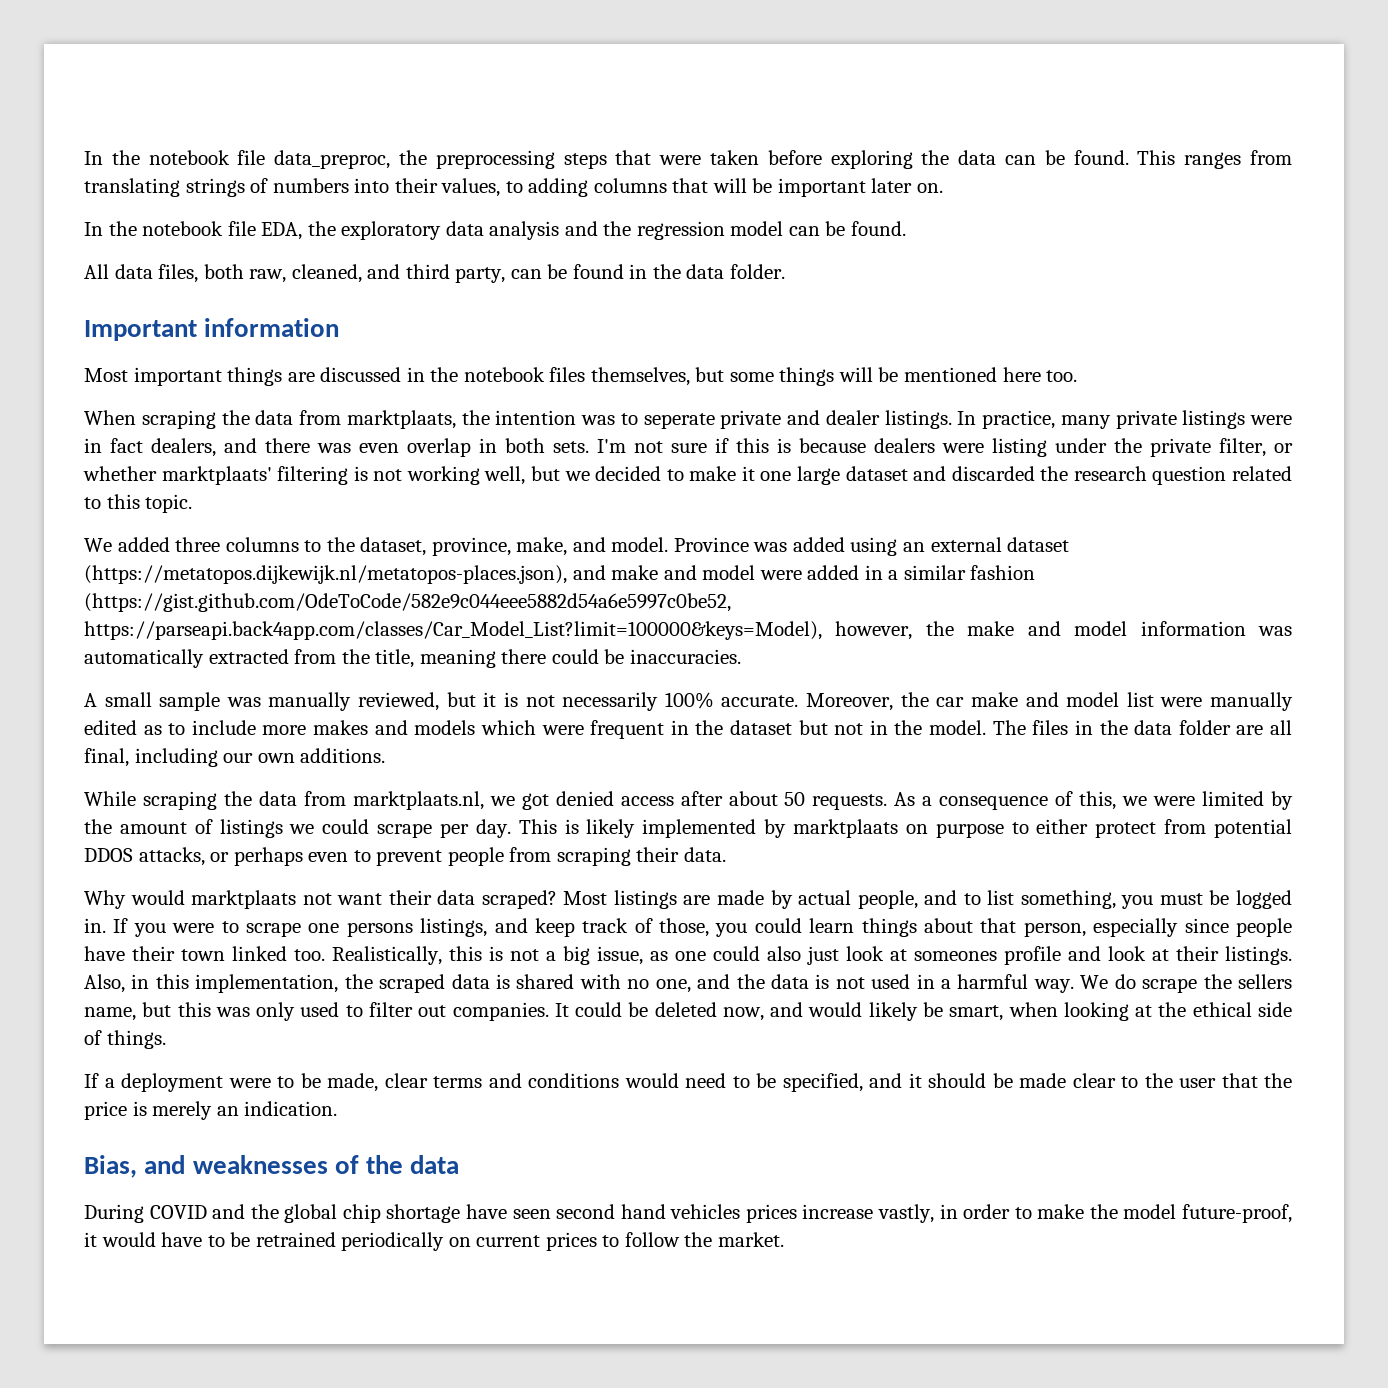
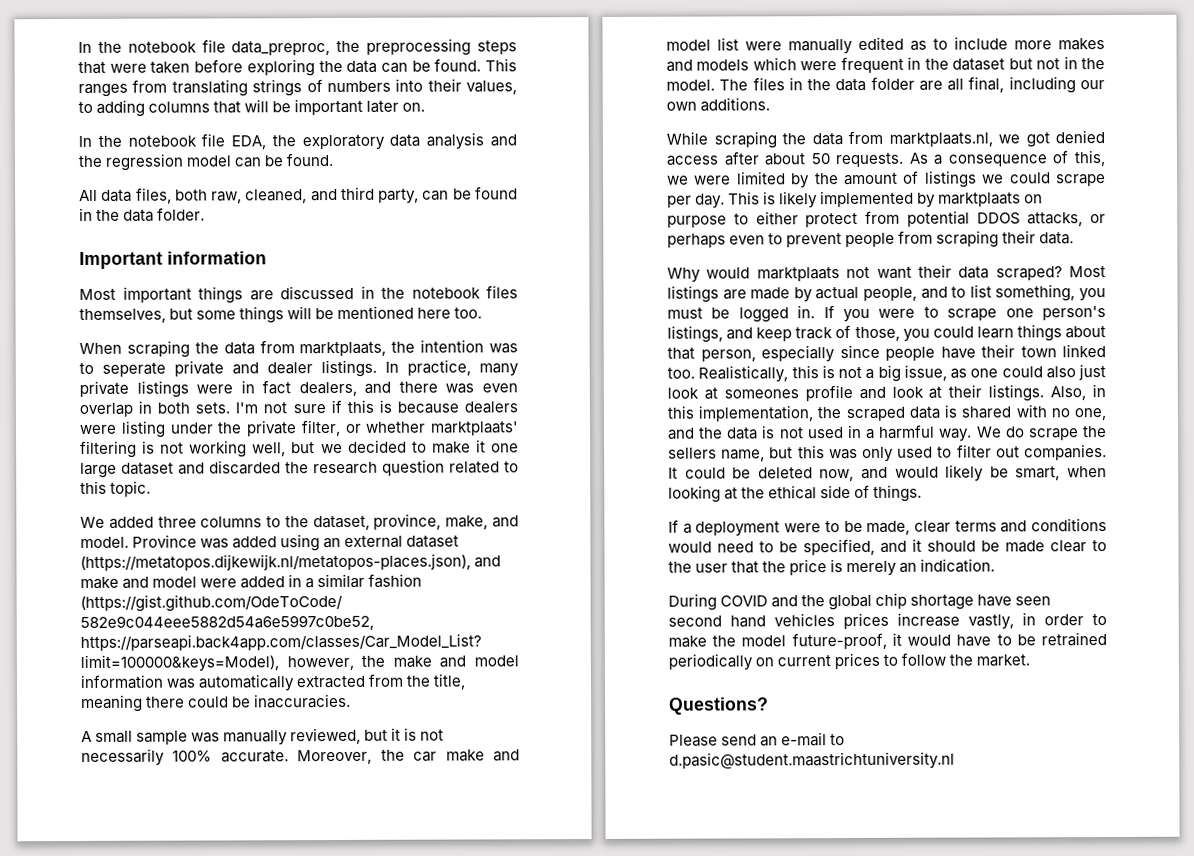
[346,922,413,937] persons -> [1042,306,1106,321] person's
[84,1155,460,1178] // Bias, and weaknesses of the data -> (996, 565) none
(784, 1239) none -> [669,697,769,715] [669,732,846,747] [669,751,955,770] // Questions? // Please send an e-mail to d.pasic@student.maastrichtuniversity.nl

